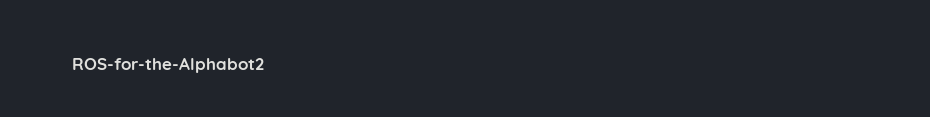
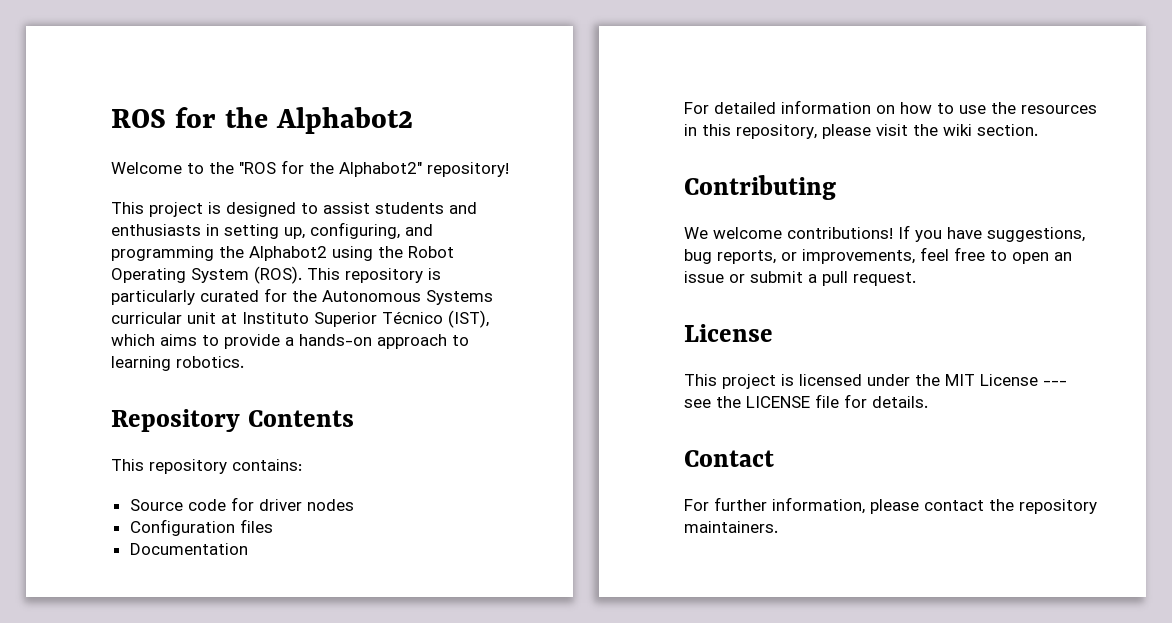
[72,57,264,73] ROS-for-the-Alphabot2 -> [111,107,413,134] [111,160,509,177] [111,202,477,217] [111,222,433,239] [111,246,454,261] [111,266,441,284] [111,288,493,305] [111,310,489,328] [111,334,469,349] [111,356,244,371] [111,409,354,432] [111,459,302,474] [129,497,354,511] [129,519,273,536] [129,543,248,555] [684,100,1097,114] [684,124,1038,139] [684,175,836,200] [684,225,1085,242] [684,247,1072,264] [684,271,916,286] [684,324,773,342] [684,374,1067,389] [684,394,928,408] [684,450,774,467] [684,497,1097,514] [684,521,778,533] ROS for the Alphabot2 // Welcome to the "ROS for the Alphabot2" repository! // This project is designed to assist students and enthusiasts in setting up, configuring, and programming the Alphabot2 using the Robot Operating System (ROS). This repository is particularly curated for the Autonomous Systems curricular unit at Instituto Superior Técnico (IST), which aims to provide a hands-on approach to learning robotics. // Repository Contents // This repository contains: // Source code for driver nodes // Configuration files // Documentation // For detailed information on how to use the resources in this repository, please visit the wiki section. // Contributing // We welcome contributions! If you have suggestions, bug reports, or improvements, feel free to open an issue or submit a pull request. // License // This project is licensed under the MIT License --- see the LICENSE file for details. // Contact // For further information, please contact the repository maintainers.

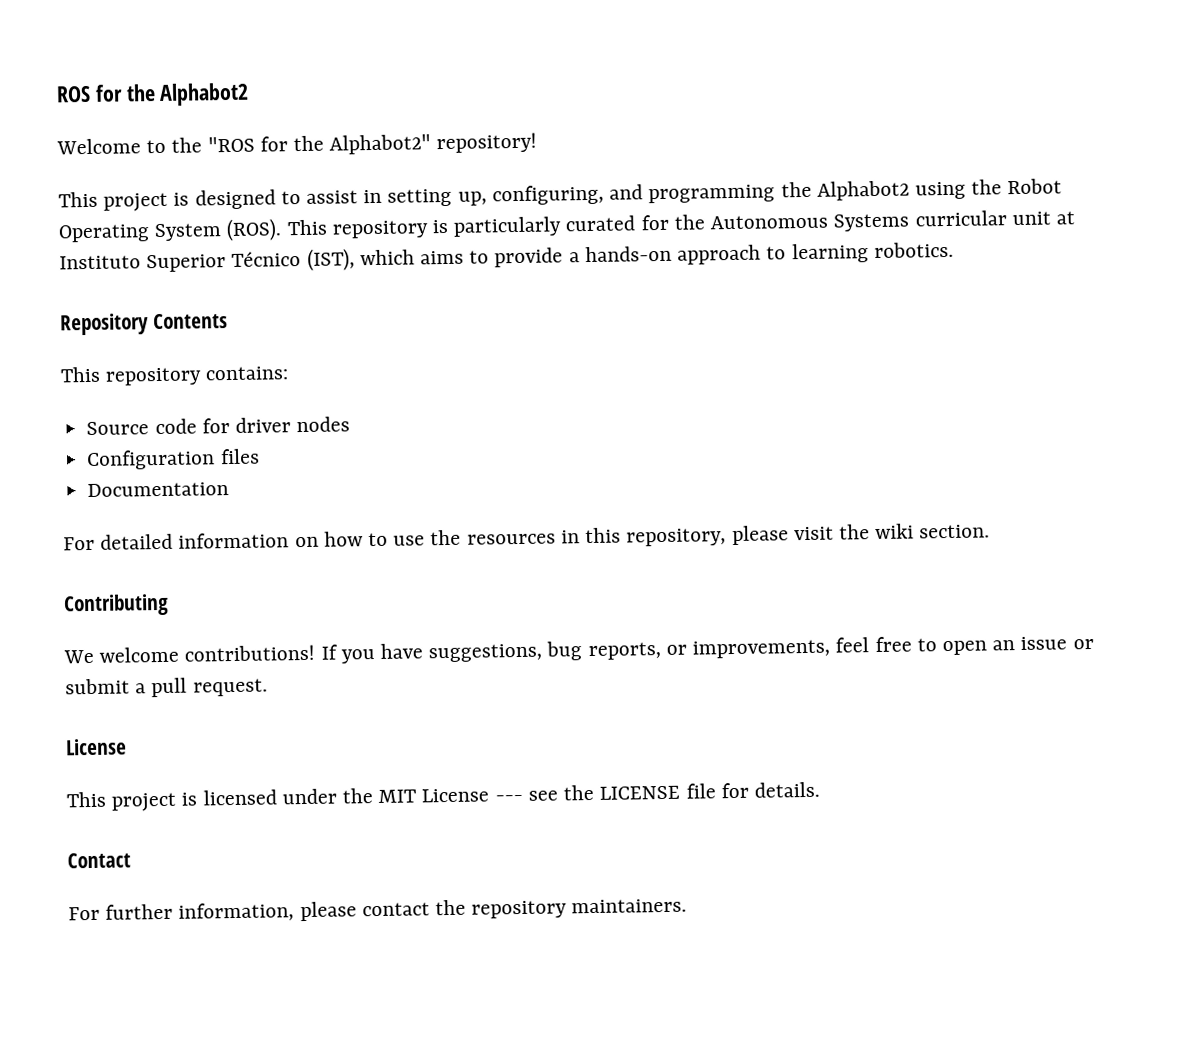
[375,202,477,214] [111,224,201,236] students and enthusiasts -> (359, 197) none

